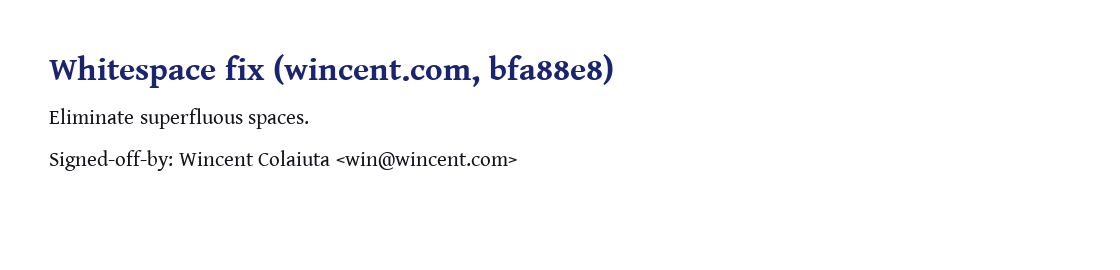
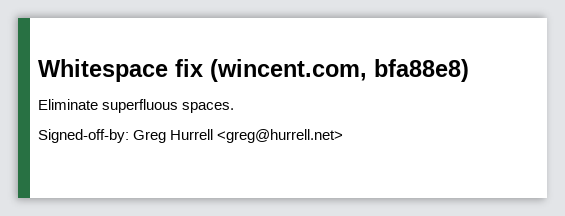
[178,150,518,170] Wincent Colaiuta <win@wincent.com> -> [133,129,344,143] Greg Hurrell <greg@hurrell.net>

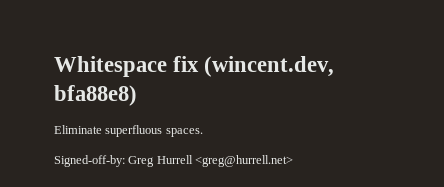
[210,59,367,82] (wincent.com, -> [204,56,335,77] (wincent.dev,

